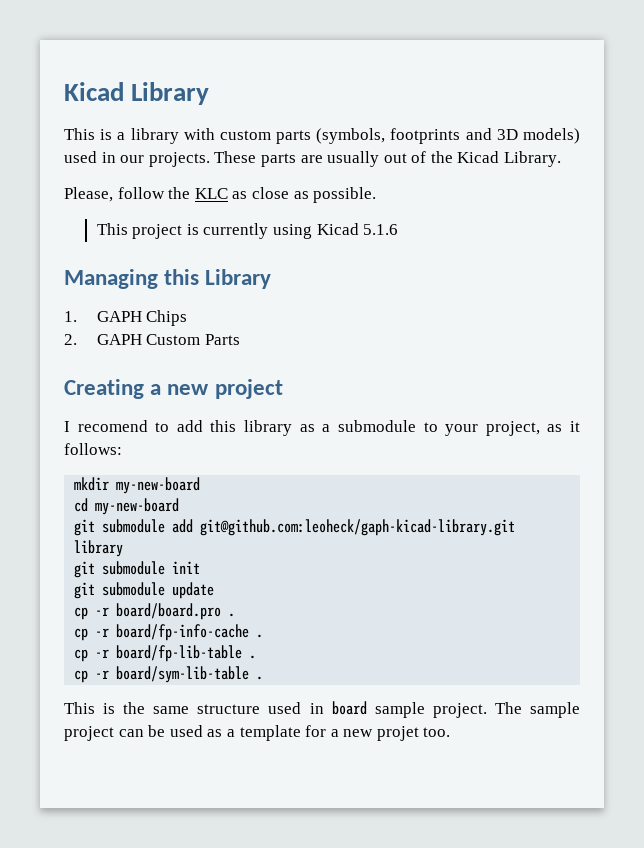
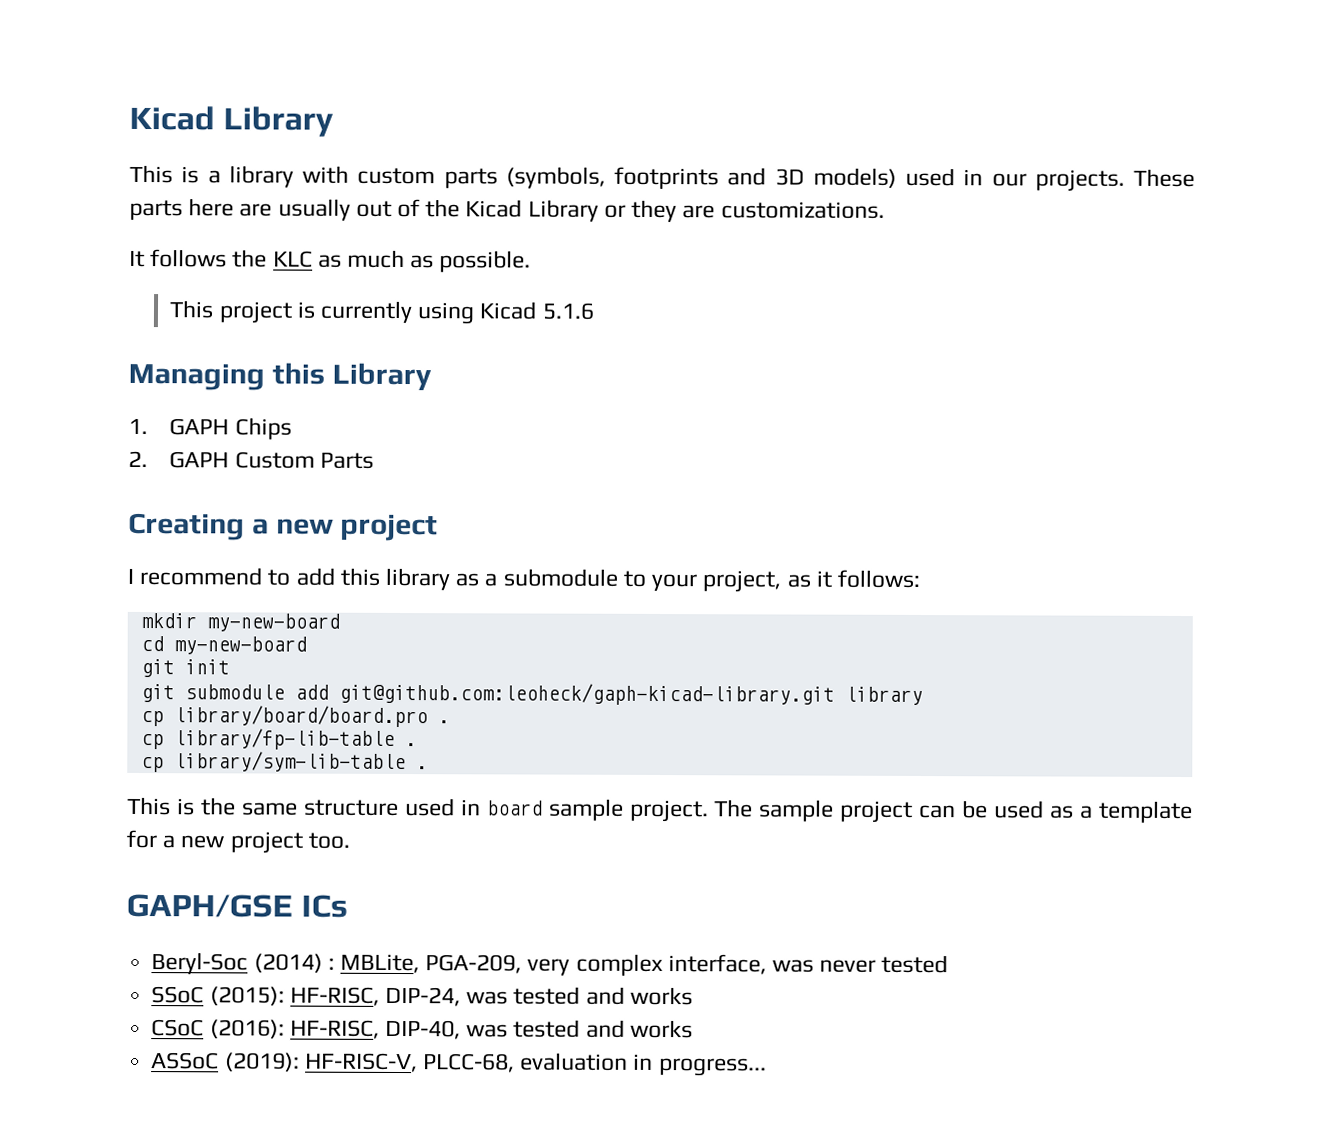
(296, 160) none -> [188,198,235,217] here
[504,151,562,167] [64,187,165,202] Library. // Please, follow -> [527,199,885,223] [129,249,228,268] Library or they are customizations. // It follows
[251,187,289,199] close -> [347,249,406,269] much
[77,420,148,432] recomend -> [139,567,264,586] recommend
(180, 506) none -> [140,659,230,678] // git init
[74,561,201,578] [74,582,215,599] [74,603,236,620] [74,624,264,641] [74,645,257,662] [74,666,250,683] // git submodule init // git submodule update // cp -r board/board.pro . // cp -r board/fp-info-cache . // cp -r board/fp-lib-table . // cp -r board/sym-lib-table -> [140,705,450,728] [140,728,417,750] [140,751,406,773] // cp library/board/board.pro . // cp library/fp-lib-table . // cp library/sym-lib-table
[376,726,419,741] projet -> [229,831,303,854] project
(451, 732) none -> [126,893,348,918] [151,952,949,977] [151,986,693,1007] [151,1019,693,1040] [151,1052,767,1077] // GAPH/GSE ICs // Beryl-Soc (2014) : MBLite, PGA-209, very complex interface, was never tested // SSoC (2015): HF-RISC, DIP-24, was tested and works // CSoC (2016): HF-RISC, DIP-40, was tested and works // ASSoC (2019): HF-RISC-V, PLCC-68, evaluation in progress...

